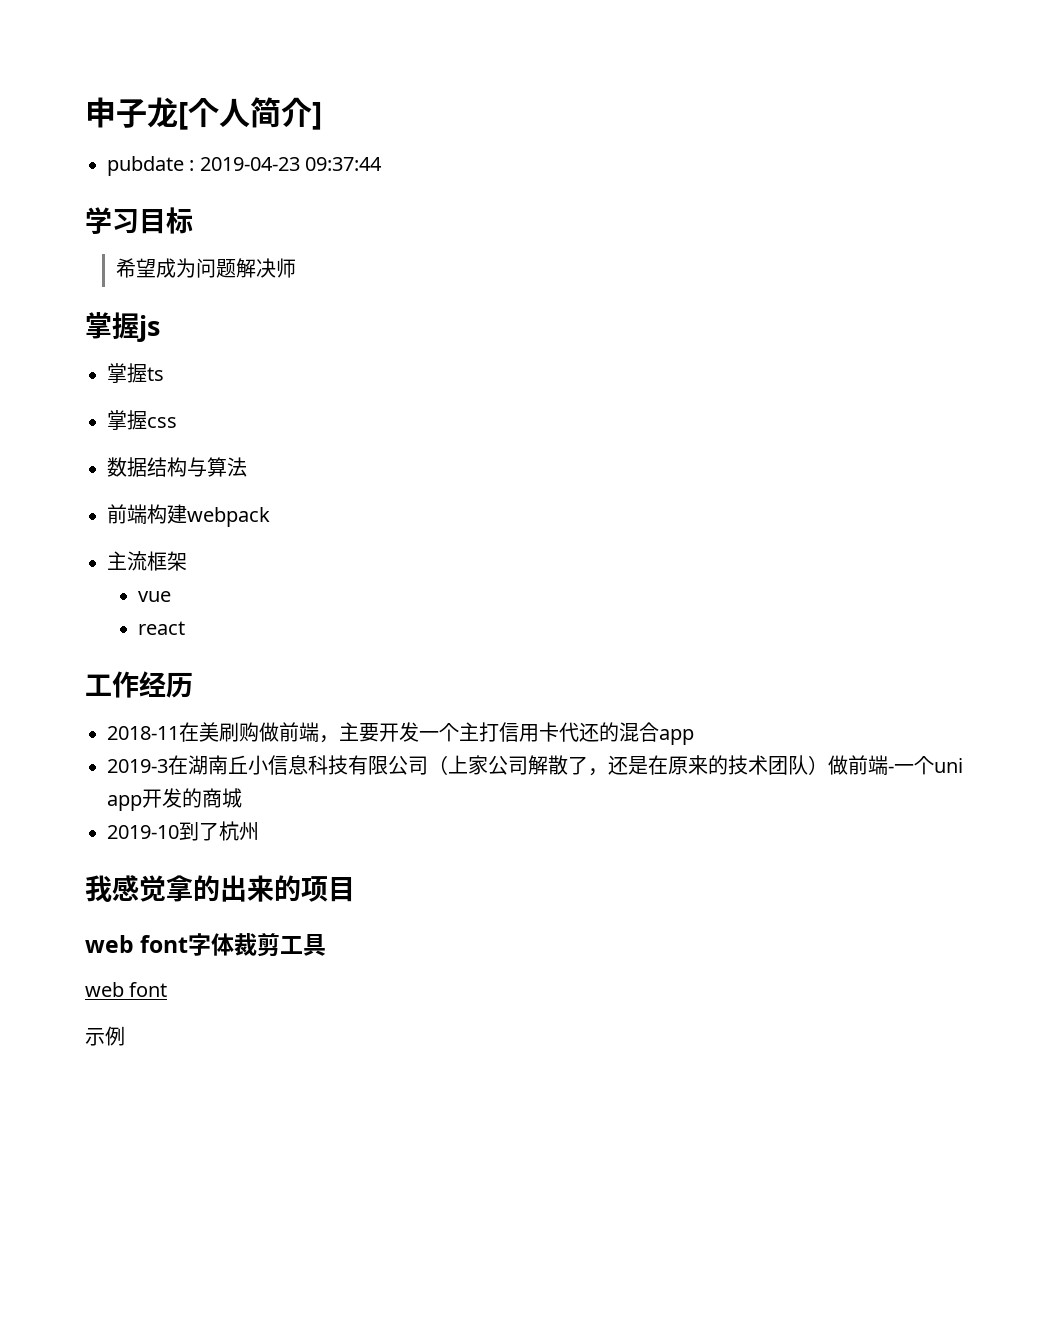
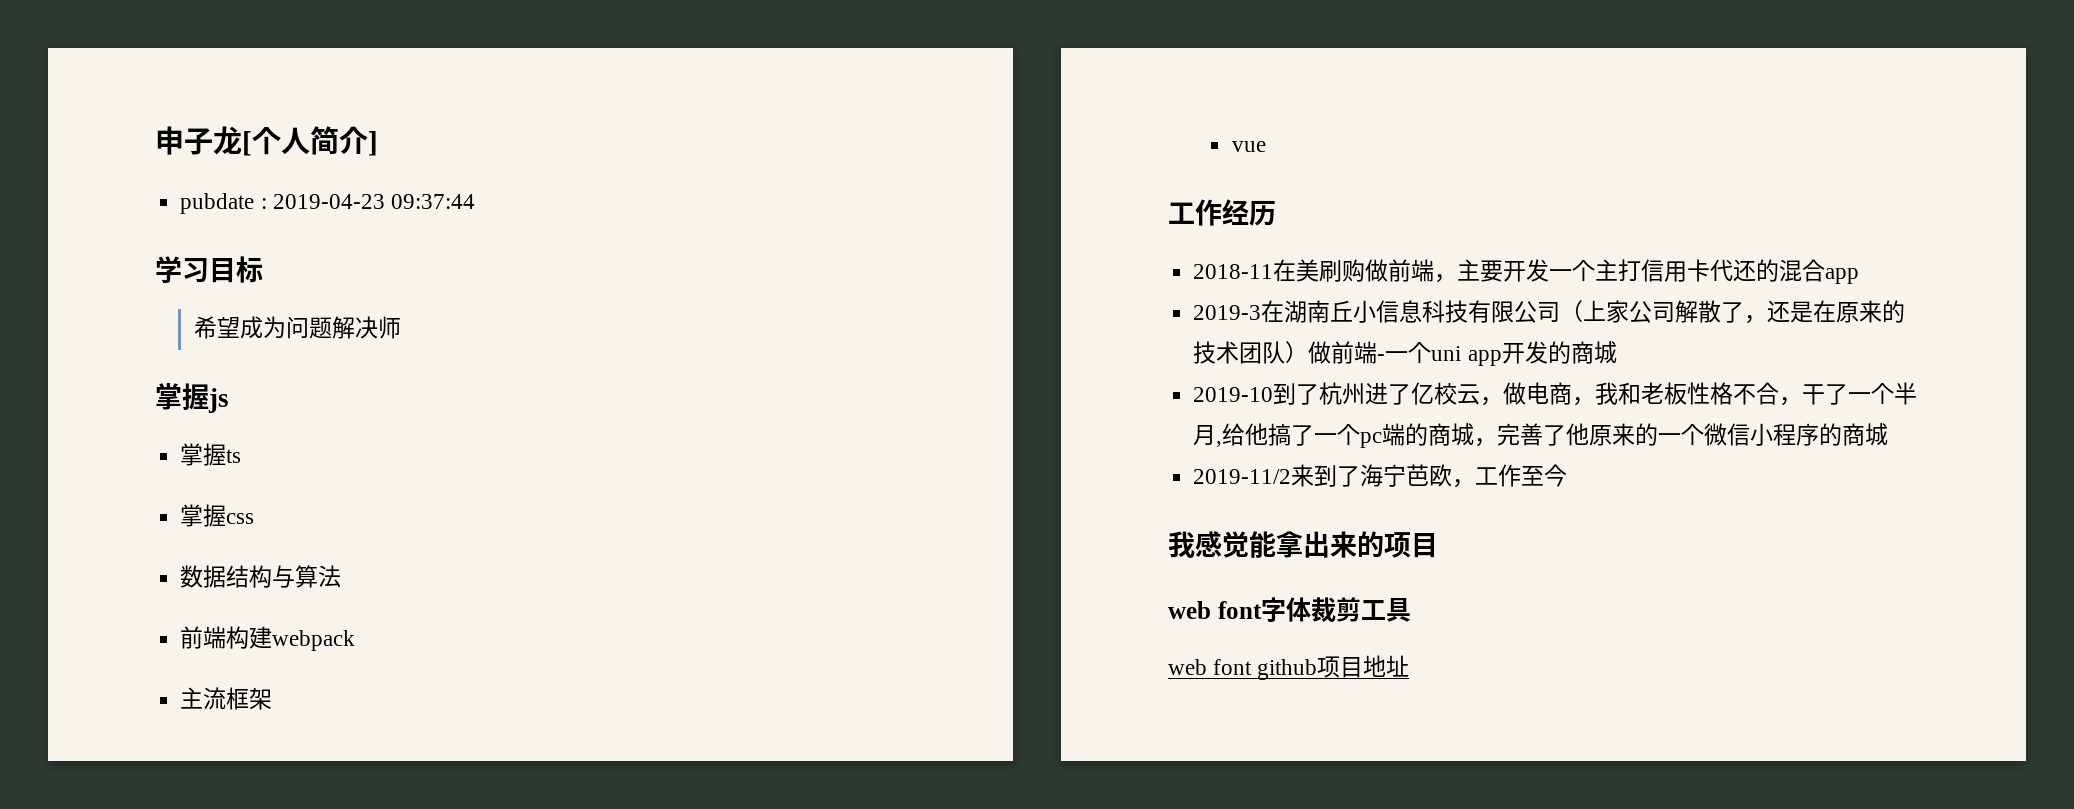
[138,621,186,635] // react -> (1267, 146) none
(259, 831) none -> [1365,382,1918,406] [1193,423,1889,448] [1193,464,1568,488] 进了亿校云，做电商，我和老板性格不合，干了一个半月,给他搞了一个pc端的商城，完善了他原来的一个微信小程序的商城 // 2019-11/2来到了海宁芭欧，工作至今
[166,875,220,902] 拿的 -> [1249,531,1303,558] 能拿
[85,1026,125,1046] // 示例 -> [1257,655,1410,680] github项目地址

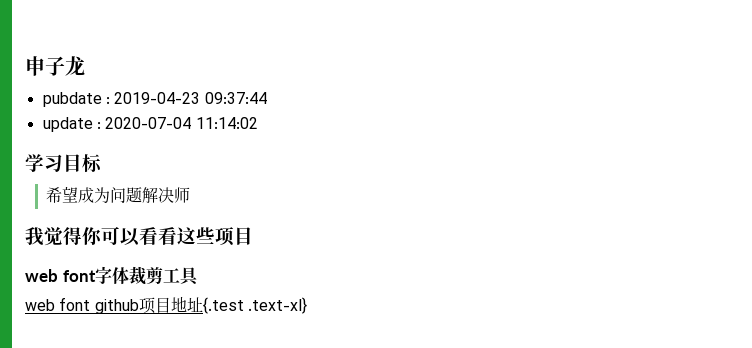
[242,126,378,156] [个人简介] -> (85, 66) none
(475, 201) none -> [42,117,258,132] // update : 2020-07-04 11:14:02
[155,383,229,413] [180,443,242,466] [180,504,255,527] [180,565,342,588] [180,626,356,651] [180,687,273,710] [1232,141,1267,152] [1168,199,1276,226] [1193,259,1860,284] [1193,300,1906,324] [1193,341,1617,366] [1193,382,1918,406] [1193,423,1889,448] [1193,464,1568,488] [1168,531,1384,558] 掌握js // 掌握ts // 掌握css // 数据结构与算法 // 前端构建webpack // 主流框架 // vue // 工作经历 // 2018-11在美刷购做前端，主要开发一个主打信用卡代还的混合app // 2019-3在湖南丘小信息科技有限公司（上家公司解散了，还是在原来的技术团队）做前端-一个uni app开发的商城 // 2019-10到了杭州进了亿校云，做电商，我和老板性格不合，干了一个半月,给他搞了一个pc端的商城，完善了他原来的一个微信小程序的商城 // 2019-11/2来到了海宁芭欧，工作至今 // 我感觉能拿出来的 -> [25,226,215,246] 我觉得你可以看看这些
(1410, 666) none -> [202,297,307,314] {.test .text-xl}

